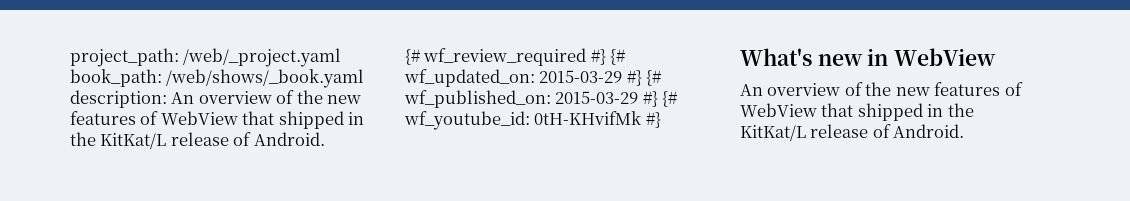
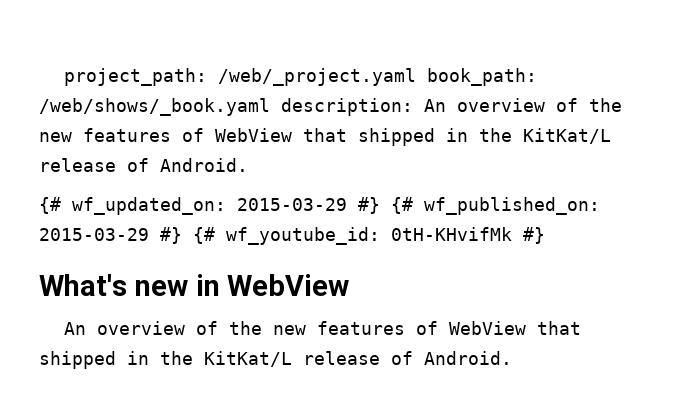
[423,48,627,66] wf_review_required #} {# -> (61, 205) none

